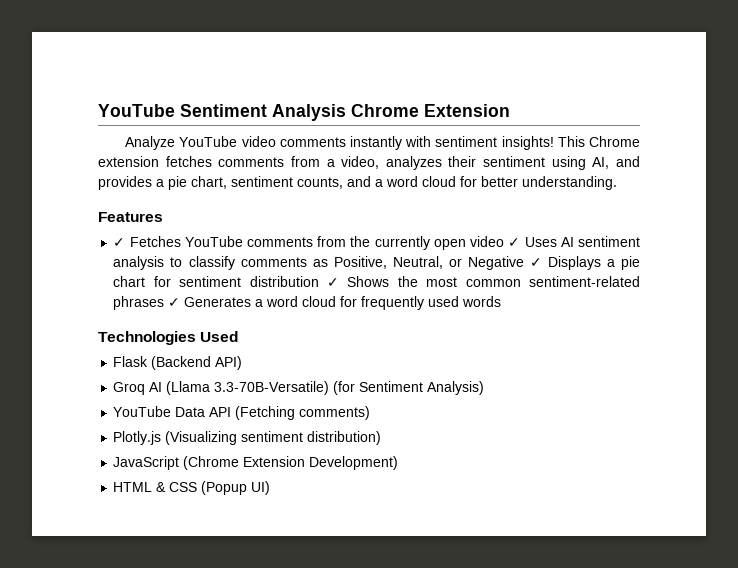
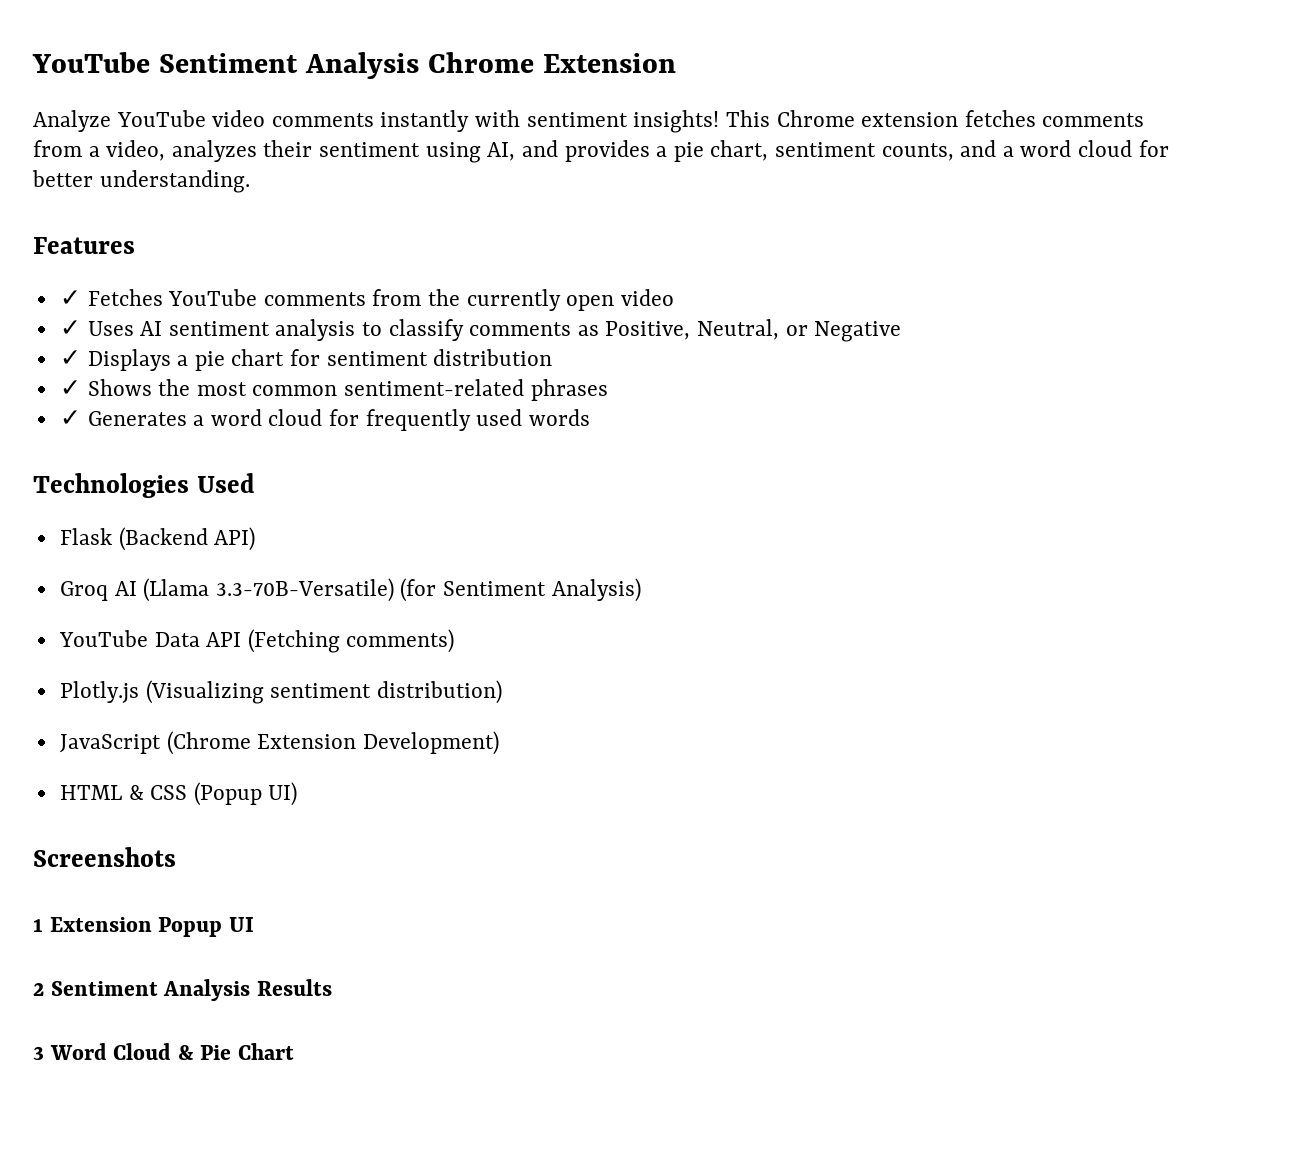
(505, 241) none -> (674, 297) //
(524, 263) none -> (902, 331) //
(319, 281) none -> (553, 357) //
(165, 303) none -> (608, 390) //
(271, 488) none -> [33,847,176,867] [33,917,254,937] [33,979,332,1001] [33,1043,295,1060] // Screenshots // 1 Extension Popup UI // 2 Sentiment Analysis Results // 3 Word Cloud & Pie Chart

